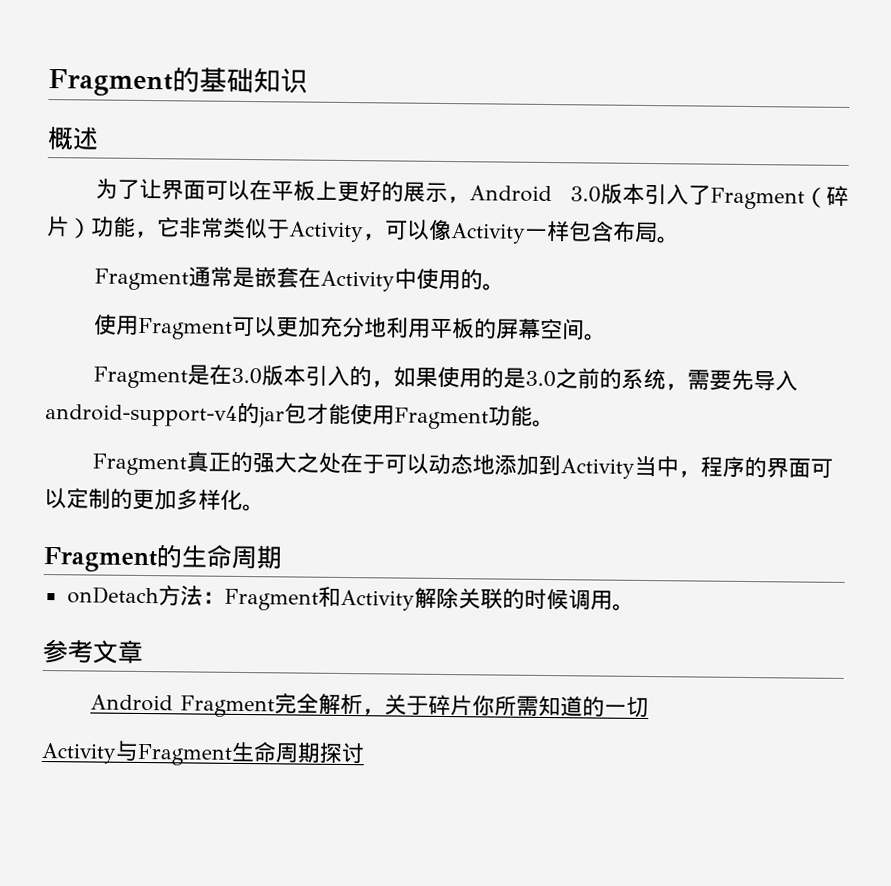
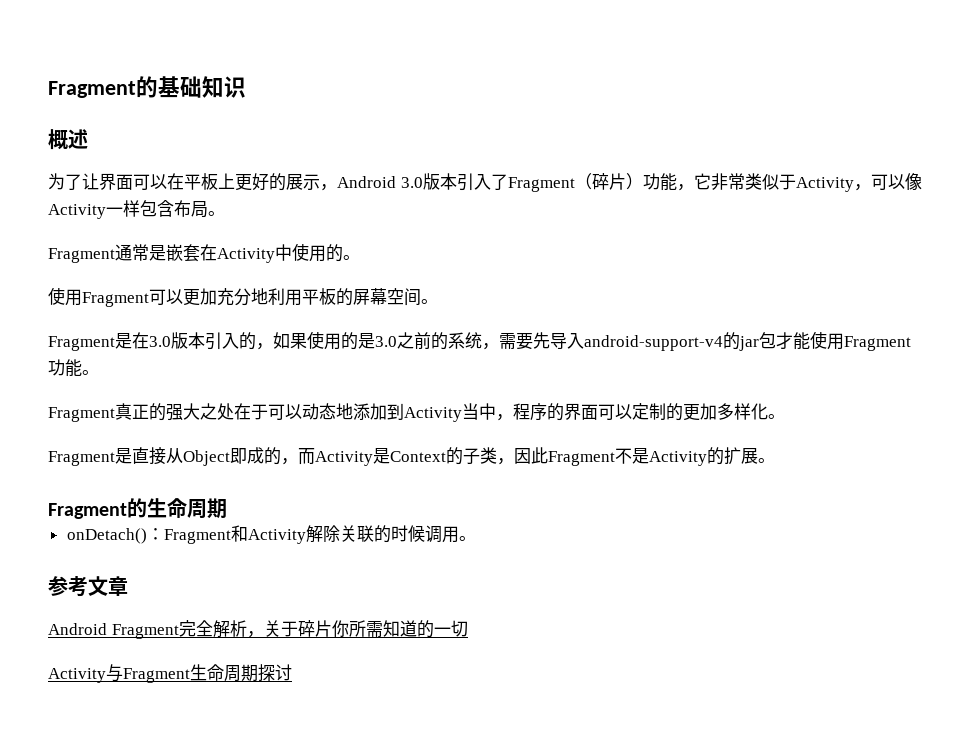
(265, 507) none -> [48,447,775,466] // Fragment是直接从Object即成的，而Activity是Context的子类，因此Fragment不是Activity的扩展。
[66,585,203,606] onDetach方法 -> [66,528,147,544] onDetach()

